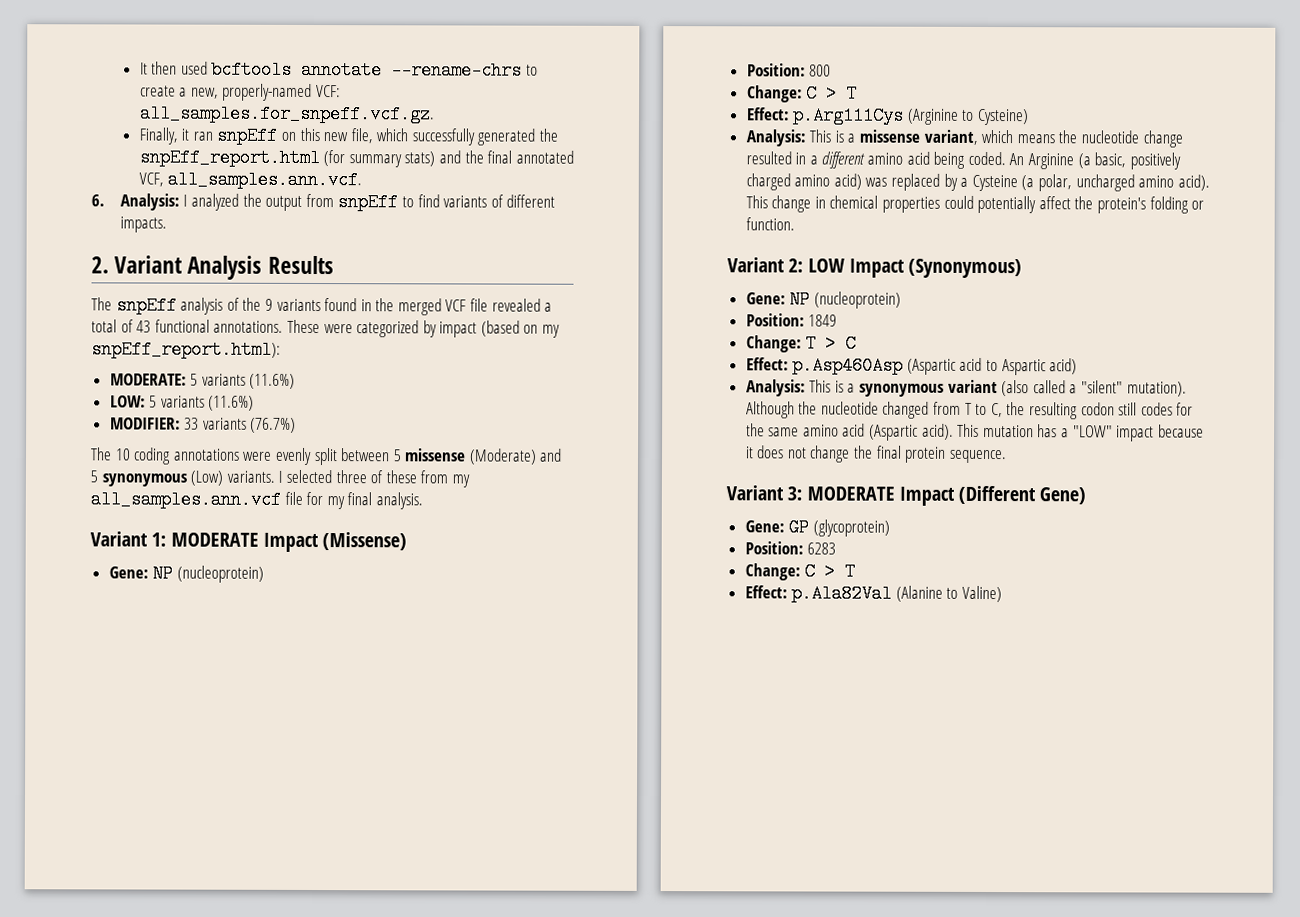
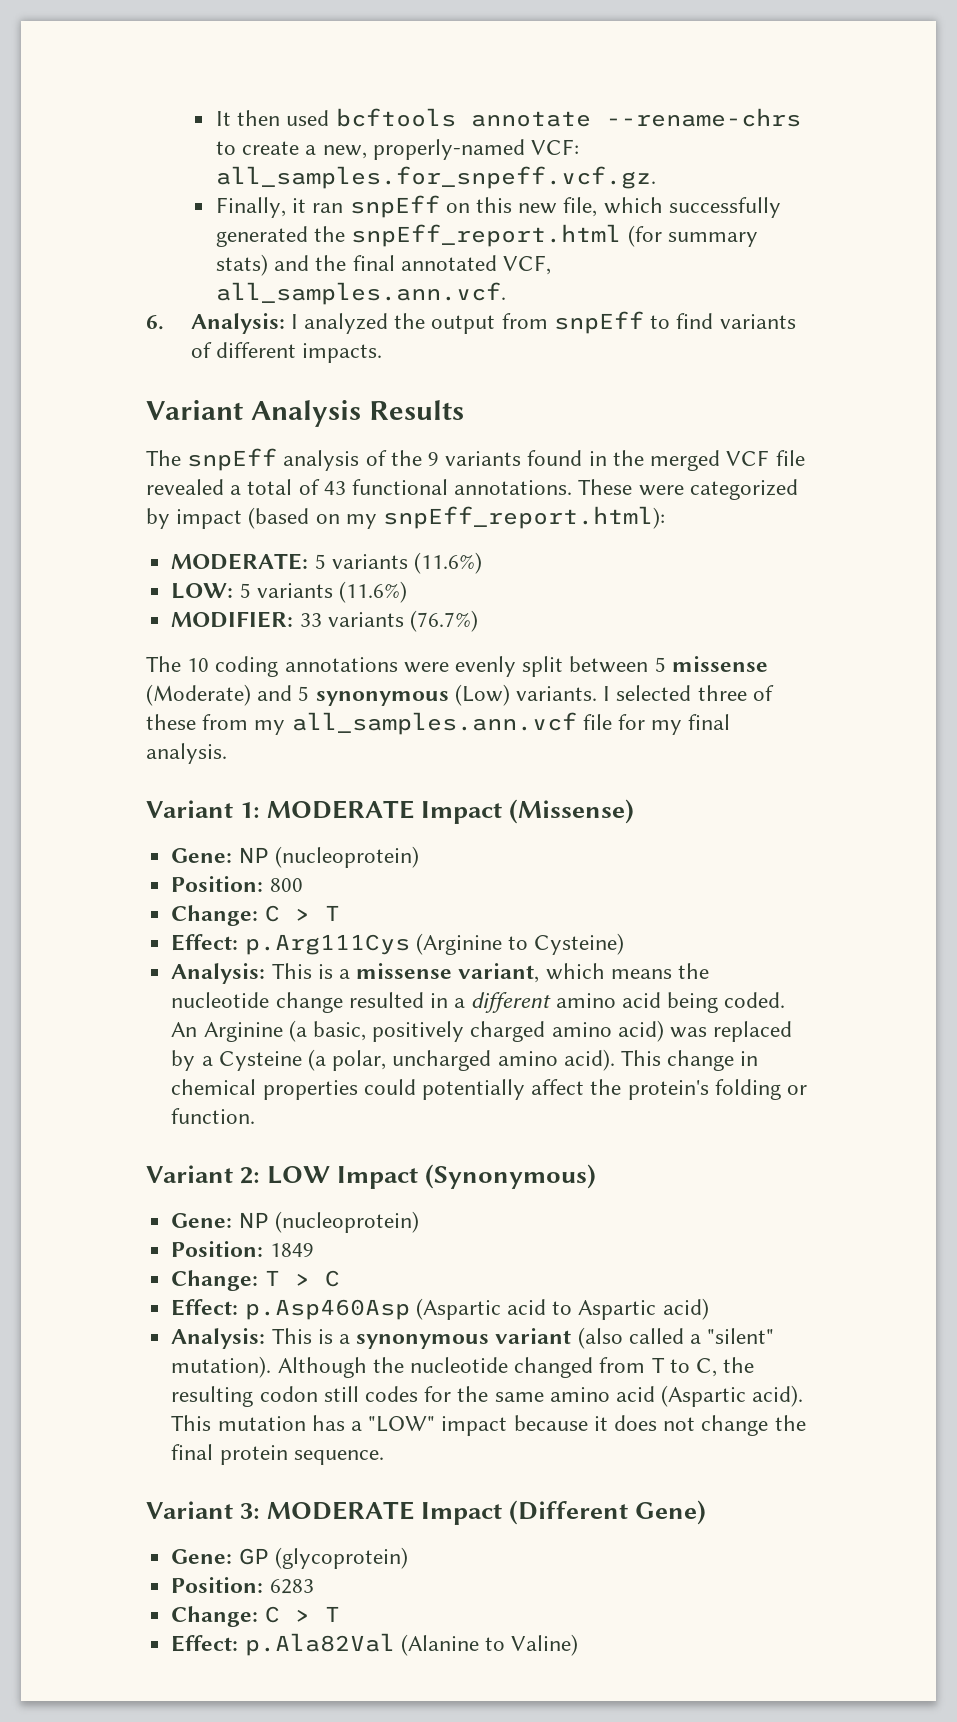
[91,256,109,274] 2. -> (383, 353) none

